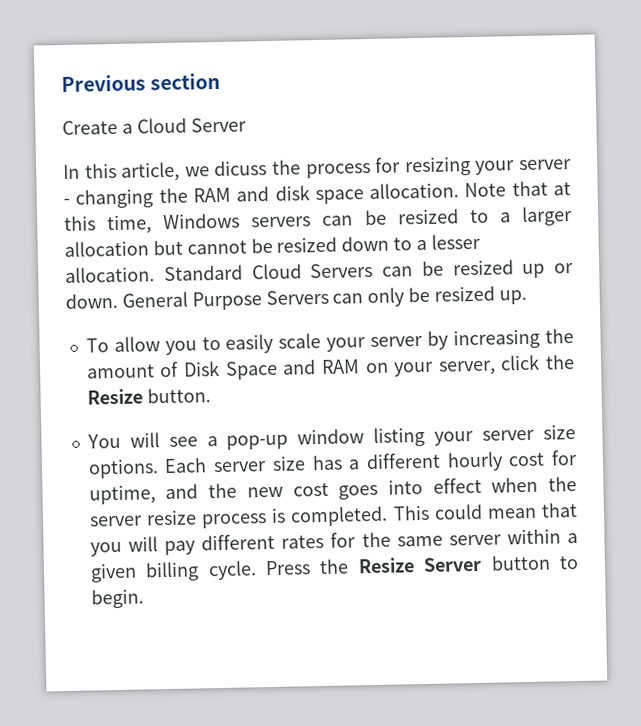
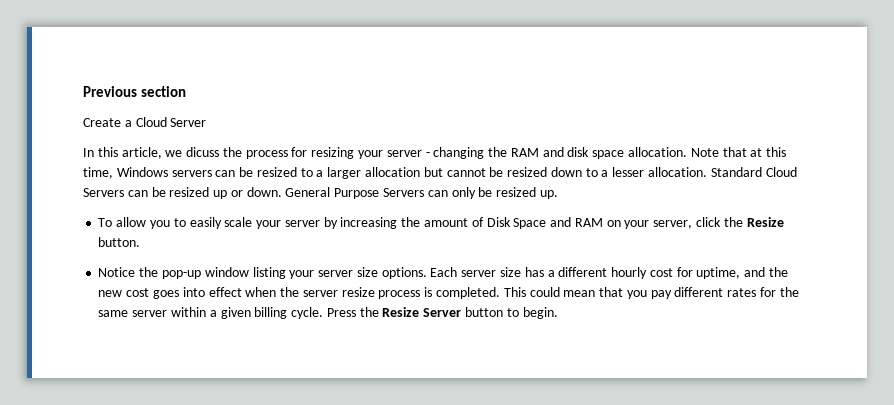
[86,432,218,449] You will see a -> [98,267,159,277] Notice the
[127,536,158,552] will -> (647, 294) none

